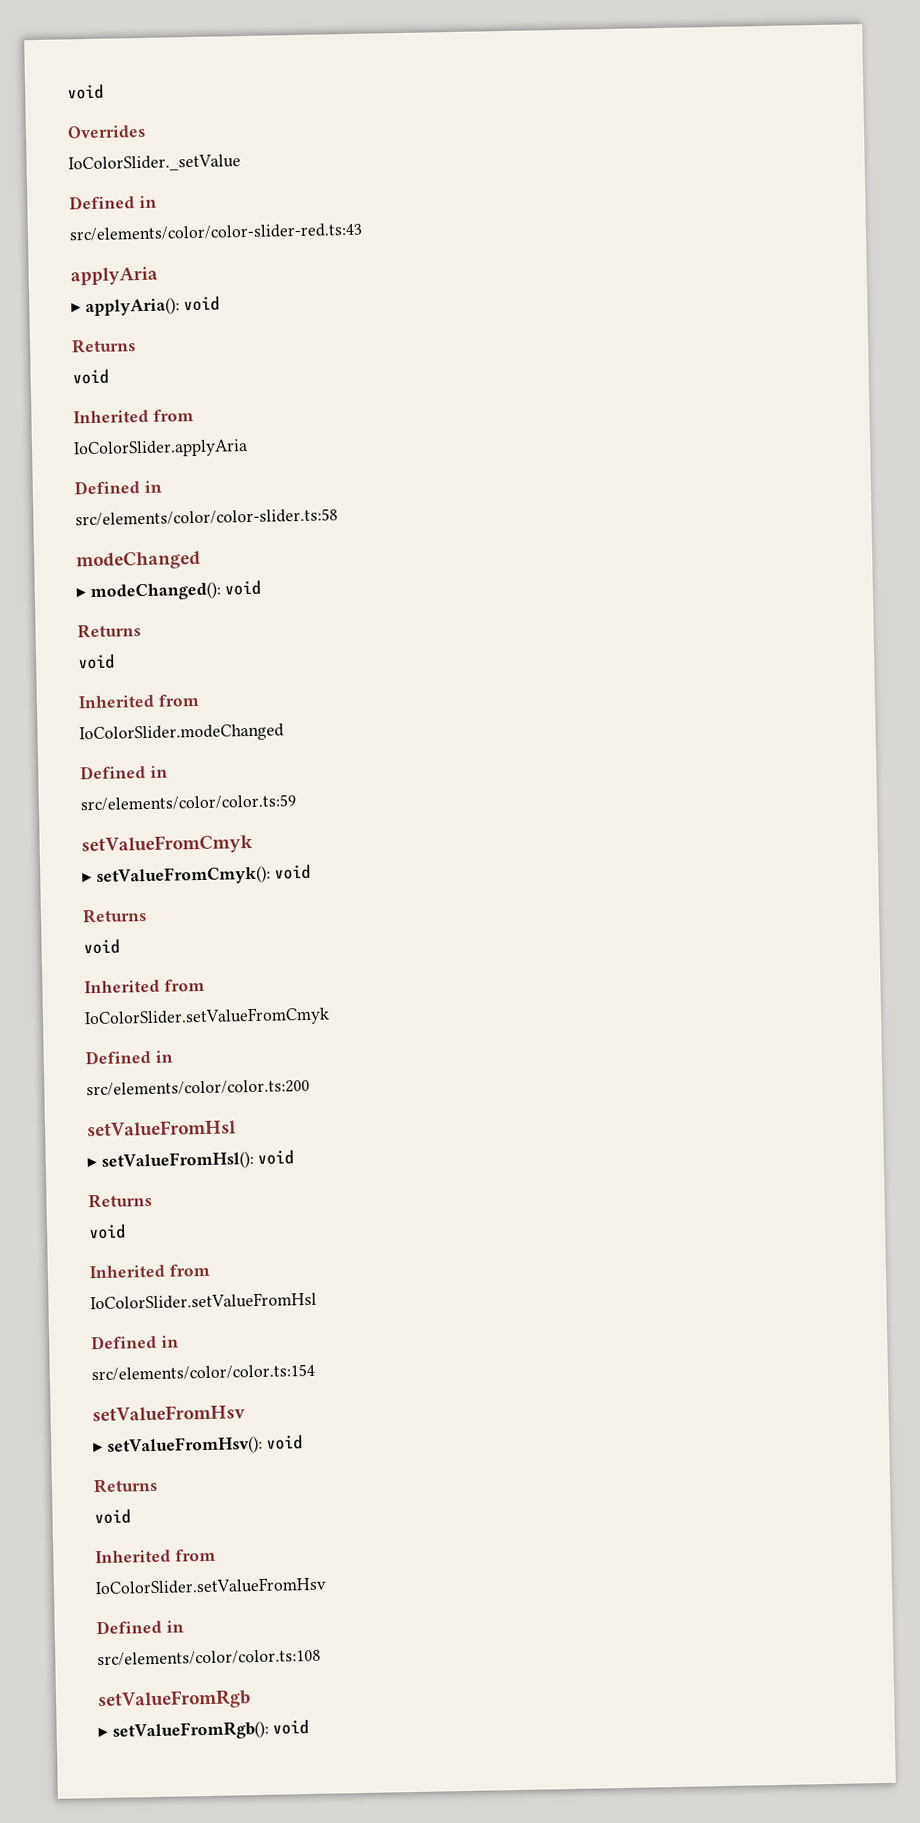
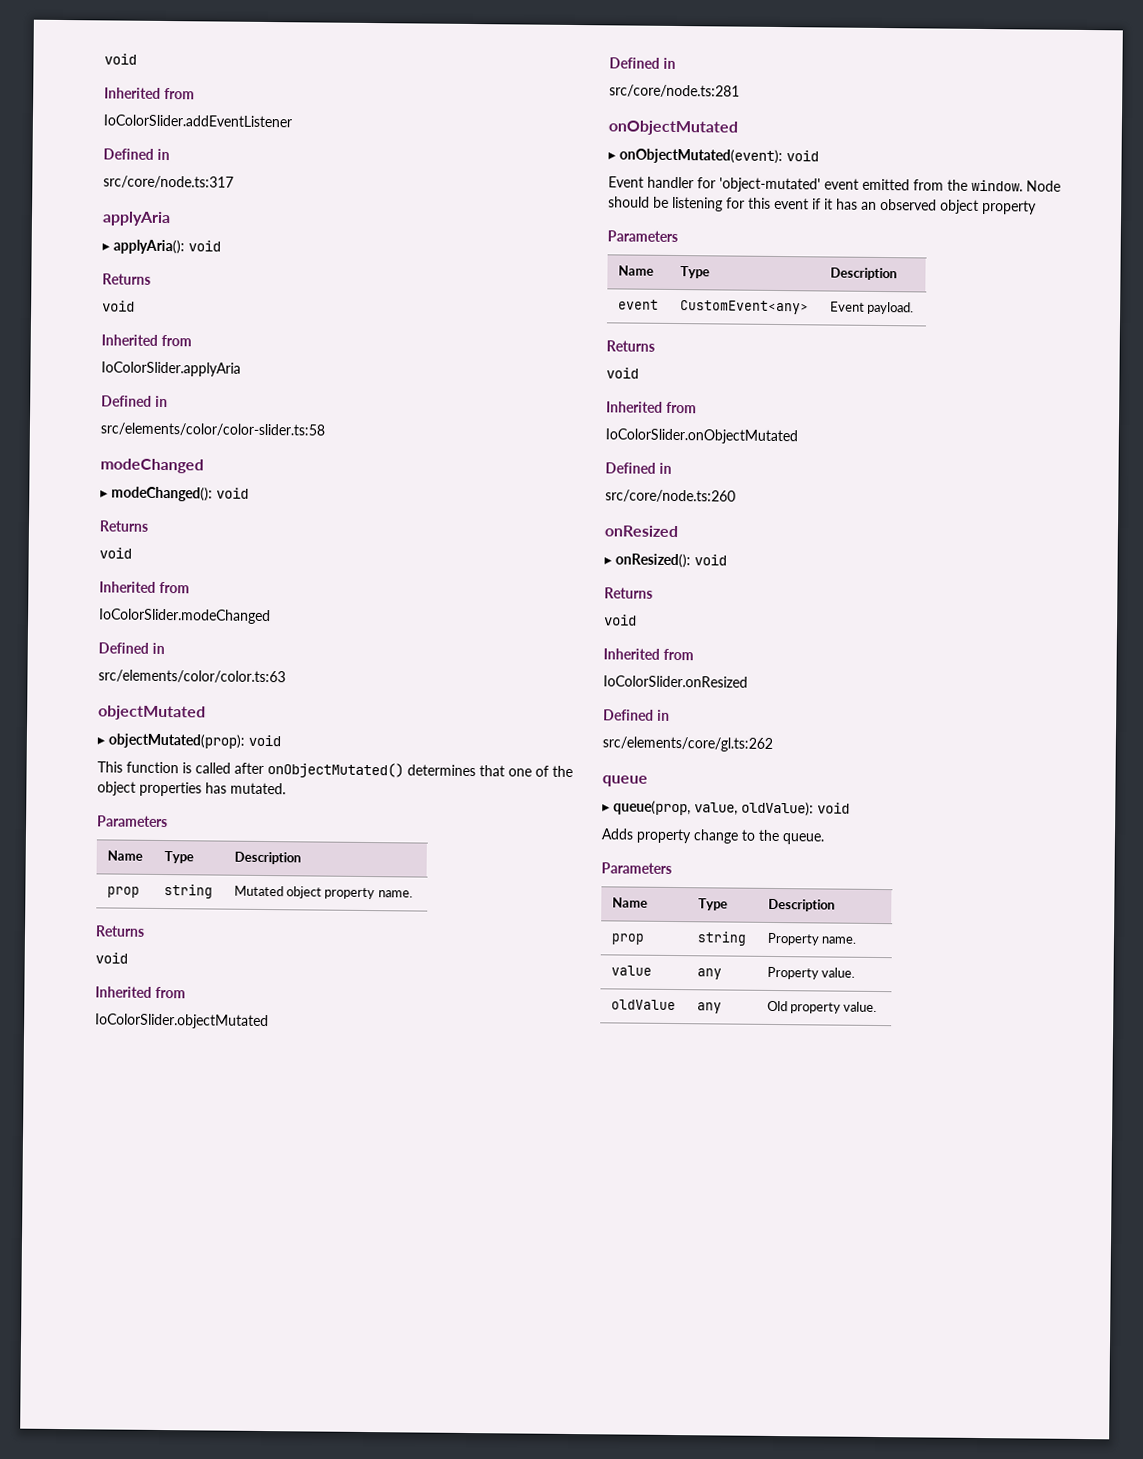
[67,83,104,100] [67,124,146,139] [68,154,241,173] [69,195,157,210] [69,222,363,242] void // Overrides // IoColorSlider._setValue // Defined in // src/elements/color/color-slider-red.ts:43 -> [104,53,137,65] [104,87,195,100] [103,114,292,128] [103,148,170,161] [103,175,234,189] void // Inherited from // IoColorSlider.addEventListener // Defined in // src/core/node.ts:317
[80,794,296,812] [81,833,253,856] [82,863,312,886] [82,908,147,924] [83,938,120,955] [84,978,205,994] [84,1006,330,1029] [85,1049,173,1065] [86,1078,310,1097] [86,1119,236,1138] [87,1149,295,1171] [88,1192,152,1209] [88,1223,126,1240] [89,1263,210,1279] [90,1291,317,1311] [91,1334,179,1350] [91,1363,315,1382] [92,1404,245,1423] [93,1434,304,1456] [93,1477,158,1494] [94,1508,131,1525] [95,1548,216,1564] [95,1576,327,1596] [96,1619,184,1635] [97,1648,321,1667] [97,1689,251,1711] [98,1719,310,1741] src/elements/color/color.ts:59 // setValueFromCmyk // ▸ setValueFromCmyk(): void // Returns // void // Inherited from // IoColorSlider.setValueFromCmyk // Defined in // src/elements/color/color.ts:200 // setValueFromHsl // ▸ setValueFromHsl(): void // Returns // void // Inherited from // IoColorSlider.setValueFromHsl // Defined in // src/elements/color/color.ts:154 // setValueFromHsv // ▸ setValueFromHsv(): void // Returns // void // Inherited from // IoColorSlider.setValueFromHsv // Defined in // src/elements/color/color.ts:108 // setValueFromRgb // ▸ setValueFromRgb(): void -> [98,669,286,684] [98,705,206,721] [97,733,281,749] [97,761,573,779] [97,781,286,797] [97,815,168,828] [106,850,143,861] [163,851,194,864] [233,851,301,865] [106,886,140,898] [163,884,213,899] [233,885,413,900] [95,925,145,937] [95,952,128,964] [95,986,186,999] [95,1013,269,1030] [609,57,676,69] [609,84,740,98] [608,120,738,136] [608,148,819,165] [608,176,1061,193] [608,196,1037,215] [607,230,678,243] [617,265,654,276] [679,266,710,279] [829,267,897,281] [617,299,659,310] [679,300,809,315] [829,301,914,315] [606,340,655,352] [606,367,639,379] [606,401,697,414] [605,428,798,445] [605,462,672,474] [605,489,736,503] [604,525,678,538] [604,553,727,569] [604,587,653,599] [604,614,637,626] [603,648,694,661] [603,675,748,688] [603,709,670,721] [602,736,773,752] [602,775,648,787] [602,800,850,817] [601,828,824,845] [601,862,672,874] [611,897,648,908] [697,898,728,911] [767,898,835,912] [610,933,645,945] [696,931,747,946] [766,932,856,946] [610,965,652,976] [696,968,722,980] [766,966,855,980] [610,999,676,1011] [696,1002,722,1014] [766,1000,878,1014] src/elements/color/color.ts:63 // objectMutated // ▸ objectMutated(prop): void // This function is called after onObjectMutated() determines that one of the object properties has mutated. // Parameters // Name | Type | Description // prop | string | Mutated object property name. // Returns // void // Inherited from // IoColorSlider.objectMutated // Defined in // src/core/node.ts:281 // onObjectMutated // ▸ onObjectMutated(event): void // Event handler for 'object-mutated' event emitted from the window. Node should be listening for this event if it has an observed object property // Parameters // Name | Type | Description // event | CustomEvent<any> | Event payload. // Returns // void // Inherited from // IoColorSlider.onObjectMutated // Defined in // src/core/node.ts:260 // onResized // ▸ onResized(): void // Returns // void // Inherited from // IoColorSlider.onResized // Defined in // src/elements/core/gl.ts:262 // queue // ▸ queue(prop, value, oldValue): void // Adds property change to the queue. // Parameters // Name | Type | Description // prop | string | Property name. // value | any | Property value. // oldValue | any | Old property value.

